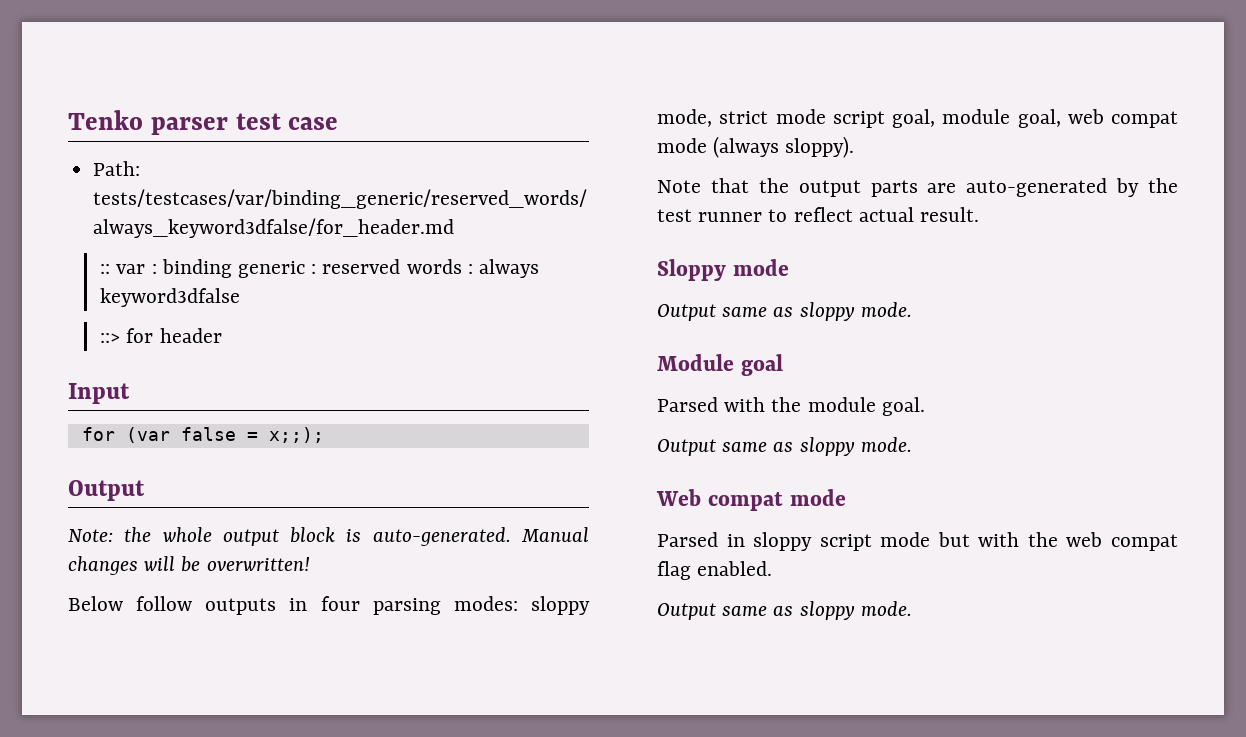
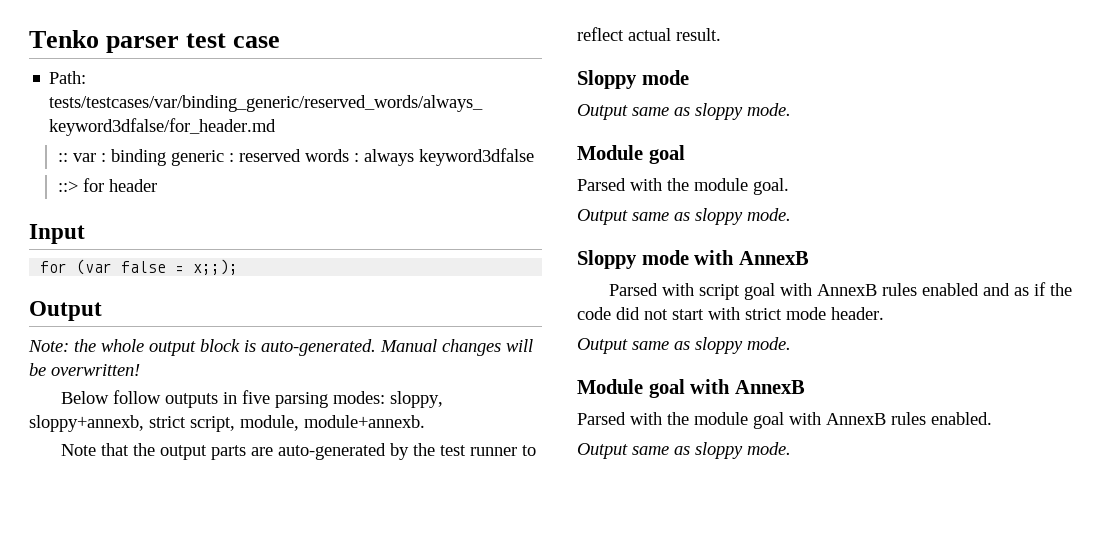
[320,596,360,611] four -> [242,390,271,404] five
[530,596,590,615] [657,109,1178,128] [657,136,855,158] sloppy mode, strict mode script goal, module goal, web compat mode (always sloppy). -> [390,391,444,408] [29,415,425,432] sloppy, sloppy+annexb, strict script, module, module+annexb.
[656,489,846,511] [657,532,1178,551] [657,561,691,580] Web compat mode // Parsed in sloppy script mode but with the web compat flag -> [577,250,809,269] [609,282,1073,300] [577,307,884,320] [577,337,791,354] [577,379,805,398] [577,412,926,429] Sloppy mode with AnnexB // Parsed with script goal with AnnexB rules enabled and as if the code did not start with strict mode header. // Output same as sloppy mode. // Module goal with AnnexB // Parsed with the module goal with AnnexB rules

